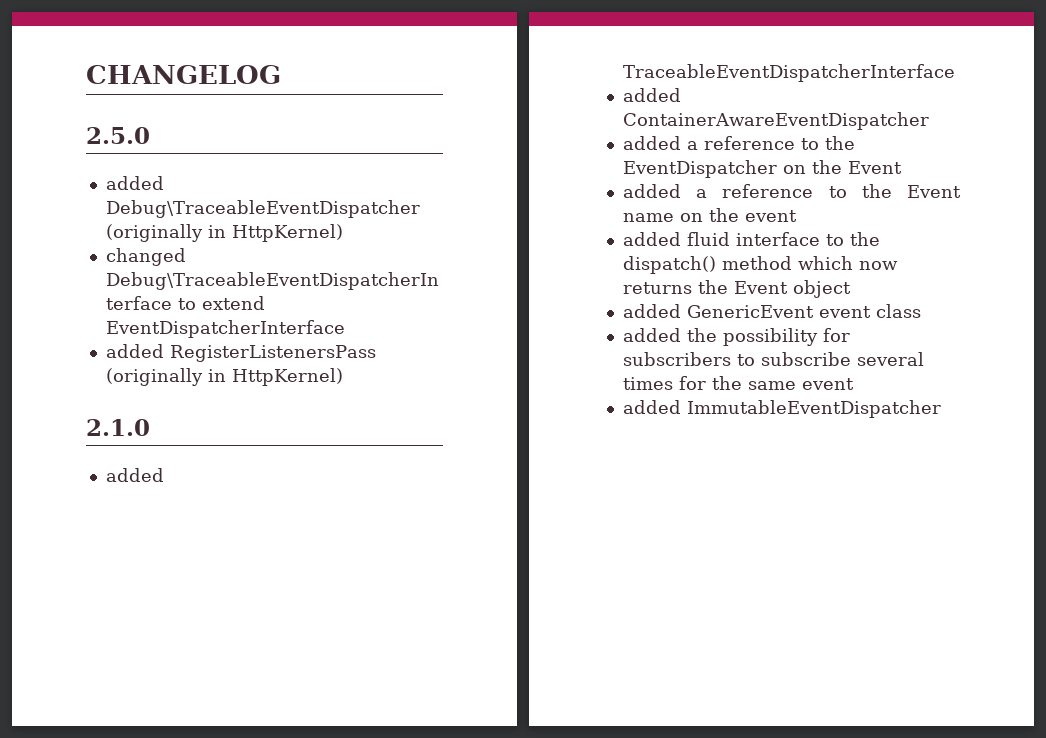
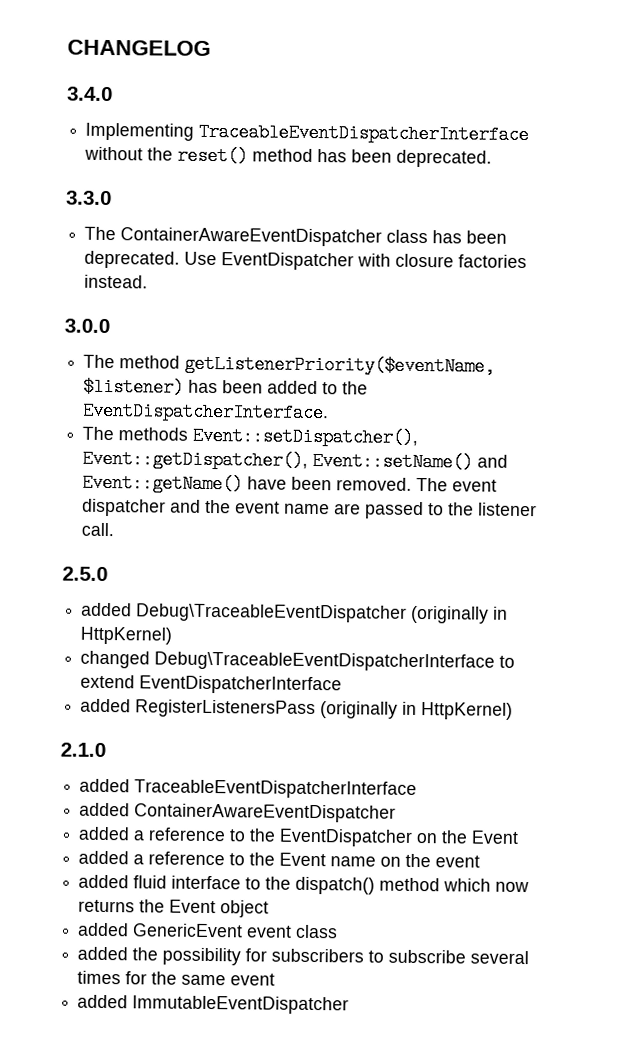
(281, 74) none -> [67,86,113,102] [85,122,530,145] [84,146,493,168] [66,190,112,206] [84,226,508,247] [84,250,528,271] [84,274,149,289] [64,318,110,334] [83,354,496,376] [83,377,369,397] [82,401,330,423] [82,426,419,447] [82,449,509,472] [82,473,498,494] [82,498,538,520] [81,522,115,537] // 3.4.0 // Implementing TraceableEventDispatcherInterface without the reset() method has been deprecated. // 3.3.0 // The ContainerAwareEventDispatcher class has been deprecated. Use EventDispatcher with closure factories instead. // 3.0.0 // The method getListenerPriority($eventName, $listener) has been added to the EventDispatcherInterface. // The methods Event::setDispatcher(), Event::getDispatcher(), Event::setName() and Event::getName() have been removed. The event dispatcher and the event name are passed to the listener call.

